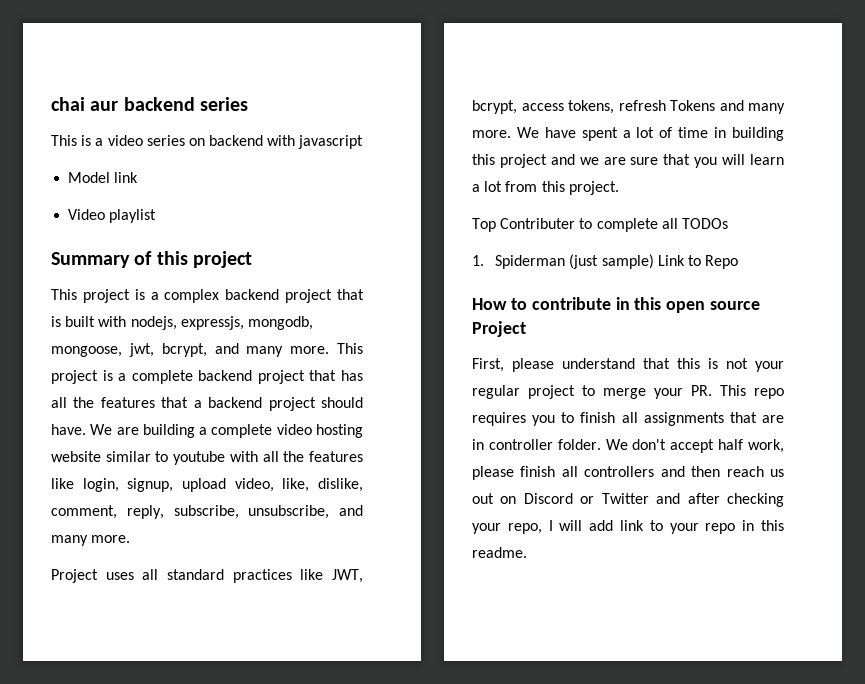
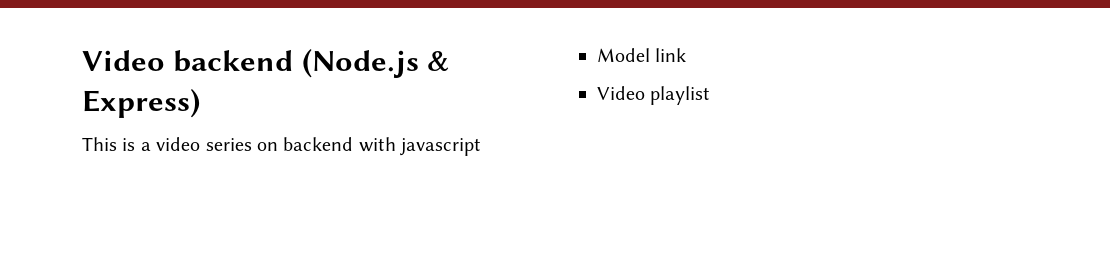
[51,97,248,111] chai aur backend series -> [82,49,451,78] [82,89,200,118] Video backend (Node.js & Express)
[51,251,252,268] [51,289,364,303] [51,316,313,330] [51,343,363,357] [51,370,363,384] [51,397,363,411] [51,424,363,438] [51,451,363,465] [51,478,363,492] [51,505,363,519] [51,535,131,546] [51,569,363,583] [472,100,785,114] [472,127,784,141] [472,154,784,168] [472,181,619,195] [472,218,728,232] [472,254,739,269] [472,297,761,313] [472,321,526,337] [472,358,784,372] [472,385,784,399] [472,412,784,426] [472,439,784,453] [472,466,784,480] [472,493,784,507] [472,520,784,534] [472,547,527,558] // Summary of this project // This project is a complex backend project that is built with nodejs, expressjs, mongodb, mongoose, jwt, bcrypt, and many more. This project is a complete backend project that has all the features that a backend project should have. We are building a complete video hosting website similar to youtube with all the features like login, signup, upload video, like, dislike, comment, reply, subscribe, unsubscribe, and many more. // Project uses all standard practices like JWT, bcrypt, access tokens, refresh Tokens and many more. We have spent a lot of time in building this project and we are sure that you will learn a lot from this project. // Top Contributer to complete all TODOs // 1. Spiderman (just sample) Link to Repo // How to contribute in this open source Project // First, please understand that this is not your regular project to merge your PR. This repo requires you to finish all assignments that are in controller folder. We don't accept half work, please finish all controllers and then reach us out on Discord or Twitter and after checking your repo, I will add link to your repo in this readme. -> (711, 95) none

